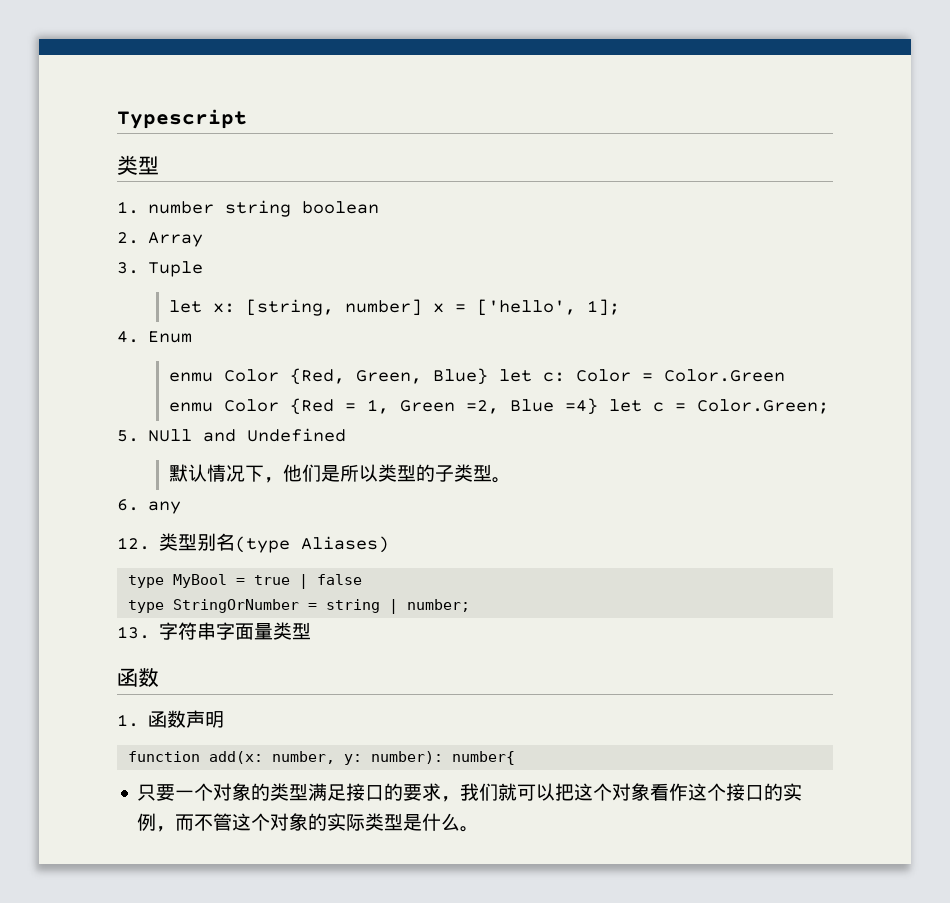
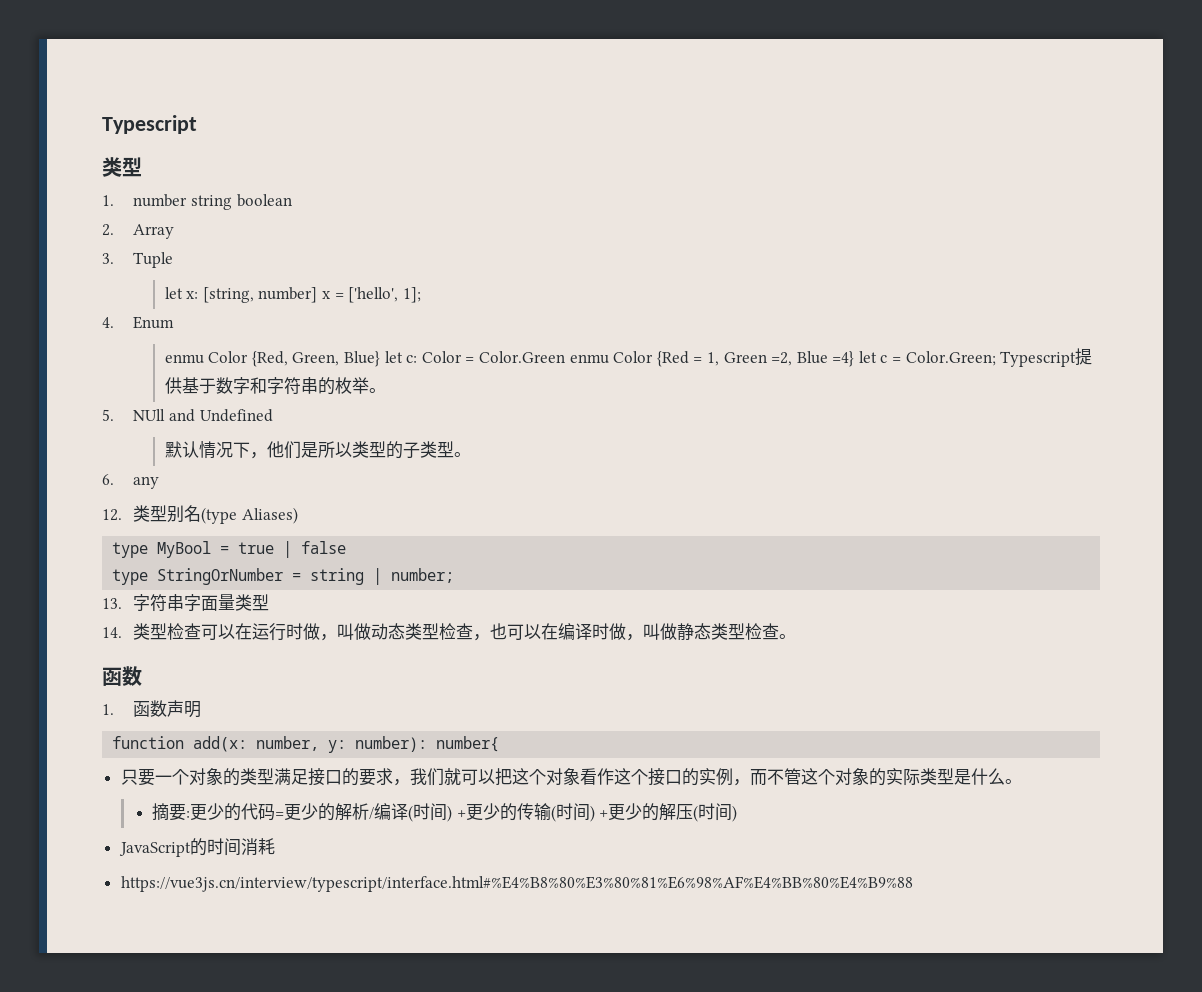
(830, 406) none -> [1000,348,1093,367] [164,377,386,395] Typescript提供基于数字和字符串的枚举。
(312, 631) none -> [102,623,797,641] // 14.类型检查可以在运行时做，叫做动态类型检查，也可以在编译时做，叫做静态类型检查。
(480, 829) none -> [152,803,738,822] [118,838,275,857] [120,876,913,892] // 摘要:更少的代码=更少的解析/编译(时间) +更少的传输(时间) +更少的解压(时间) // JavaScript的时间消耗 // https://vue3js.cn/interview/typescript/interface.html#%E4%B8%80%E3%80%81%E6%98%AF%E4%BB%80%E4%B9%88

